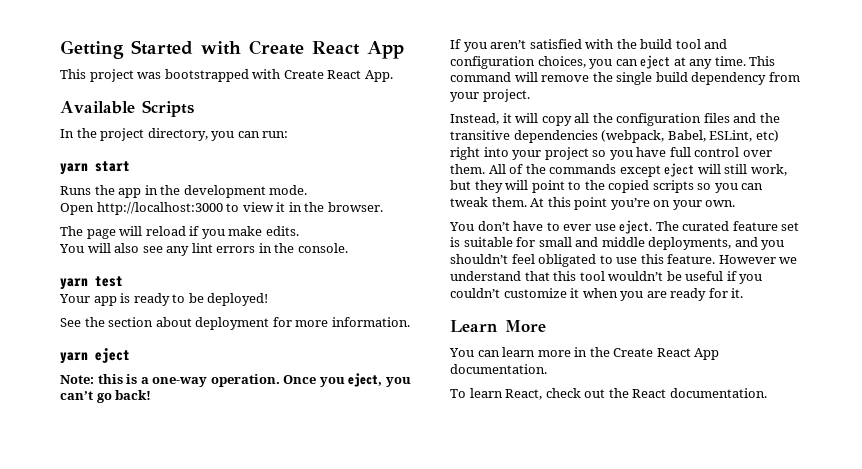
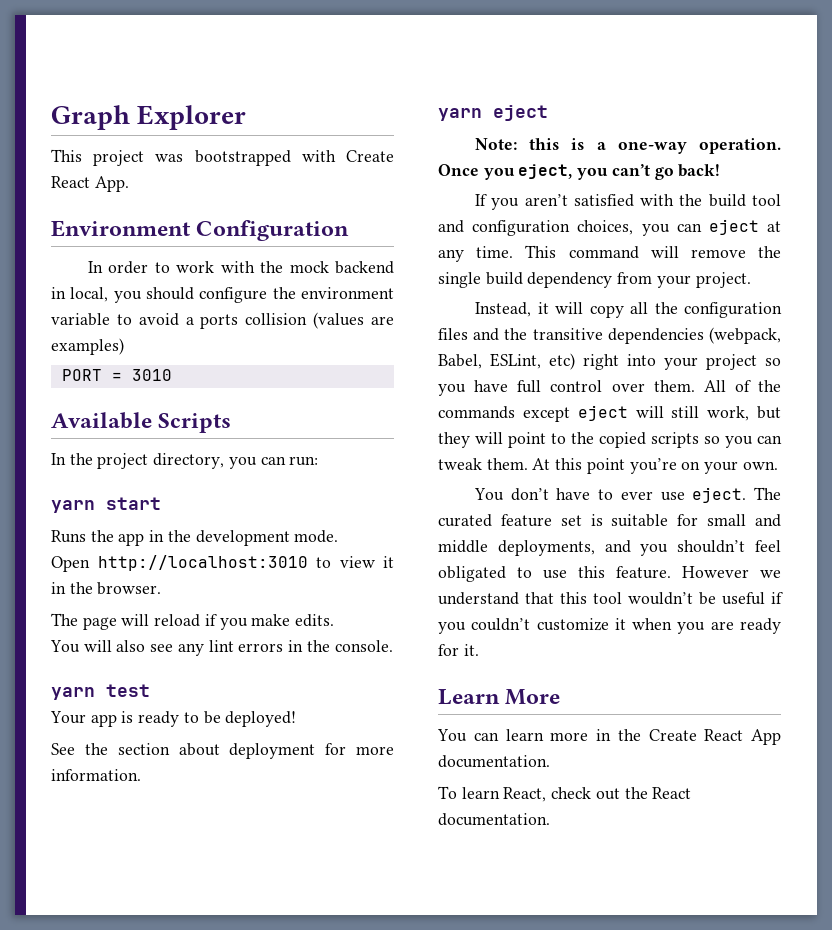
[60,40,404,59] Getting Started with Create React App -> [51,105,247,130] Graph Explorer
(393, 76) none -> [51,220,350,241] [88,261,395,274] [51,287,394,303] [51,312,394,329] [51,338,124,355] [61,369,172,381] // Environment Configuration // In order to work with the mock backend in local, you should configure the environment variable to avoid a ports collision (values are examples) // PORT = 3010
[96,202,223,215] http://localhost:3000 -> [97,555,308,571] http://localhost:3010

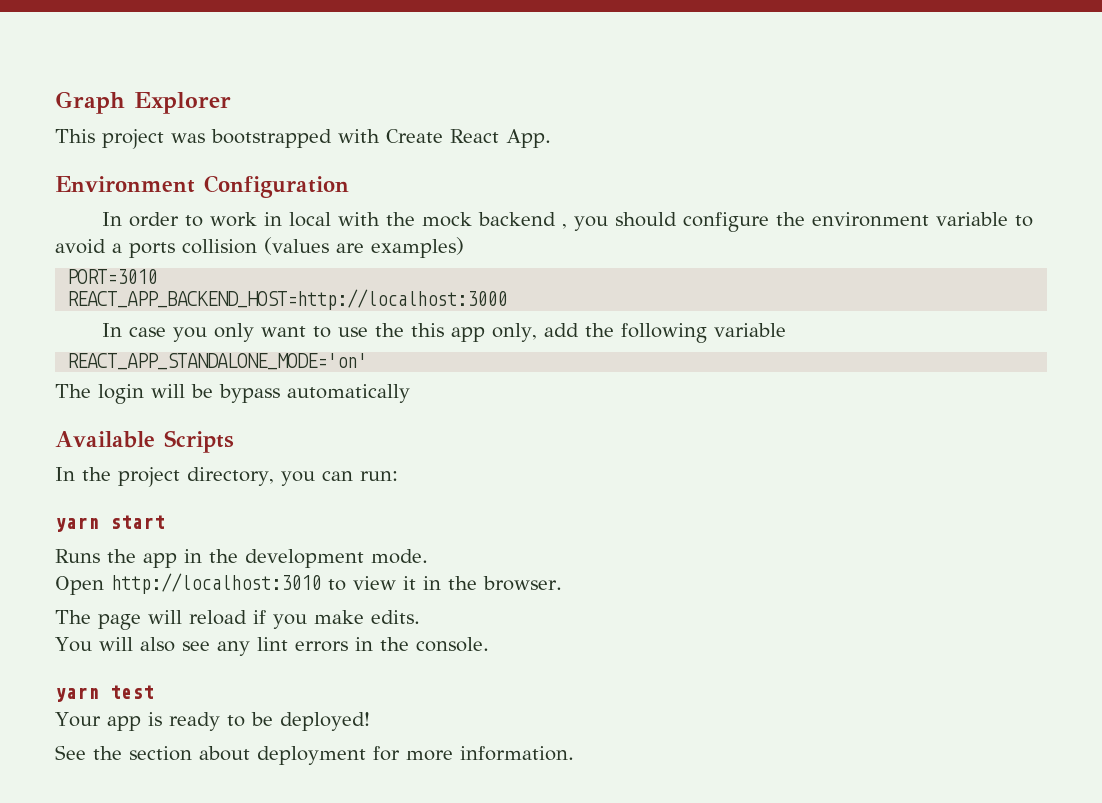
(215, 267) none -> [264,212,332,227] in local
[51,287,109,302] in local, -> [562,223,568,229] ,
[61,369,172,381] PORT = 3010 -> [67,269,158,284] [67,289,508,310] [102,323,787,343] [67,353,368,370] [55,384,410,404] PORT=3010 // REACT_APP_BACKEND_HOST=http://localhost:3000 // In case you only want to use the this app only, add the following variable // REACT_APP_STANDALONE_MODE='on' // The login will be bypass automatically
[438,105,548,121] [475,138,781,154] [438,164,721,180] [475,194,781,210] [438,219,781,236] [438,245,781,262] [438,272,751,288] [475,302,782,318] [438,327,781,344] [438,353,781,370] [438,380,781,396] [438,405,781,422] [438,432,782,448] [438,458,778,474] [474,487,781,503] [438,514,781,527] [438,540,781,556] [438,566,781,582] [438,592,783,605] [438,618,781,634] [438,644,479,656] [438,689,561,705] [437,729,781,745] [438,755,550,768] [438,786,692,802] [438,813,550,826] // yarn eject // Note: this is a one-way operation. Once you eject, you can’t go back! // If you aren’t satisfied with the build tool and configuration choices, you can eject at any time. This command will remove the single build dependency from your project. // Instead, it will copy all the configuration files and the transitive dependencies (webpack, Babel, ESLint, etc) right into your project so you have full control over them. All of the commands except eject will still work, but they will point to the copied scripts so you can tweak them. At this point you’re on your own. // You don’t have to ever use eject. The curated feature set is suitable for small and middle deployments, and you shouldn’t feel obligated to use this feature. However we understand that this tool wouldn’t be useful if you couldn’t customize it when you are ready for it. // Learn More // You can learn more in the Create React App documentation. // To learn React, check out the React documentation. -> (574, 753) none

